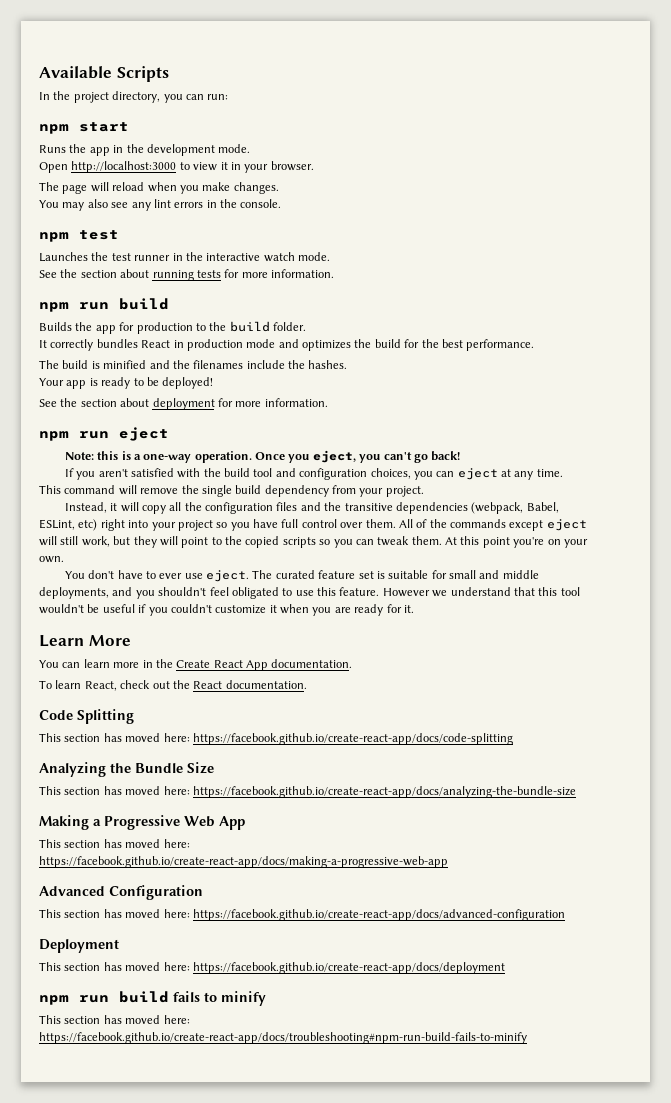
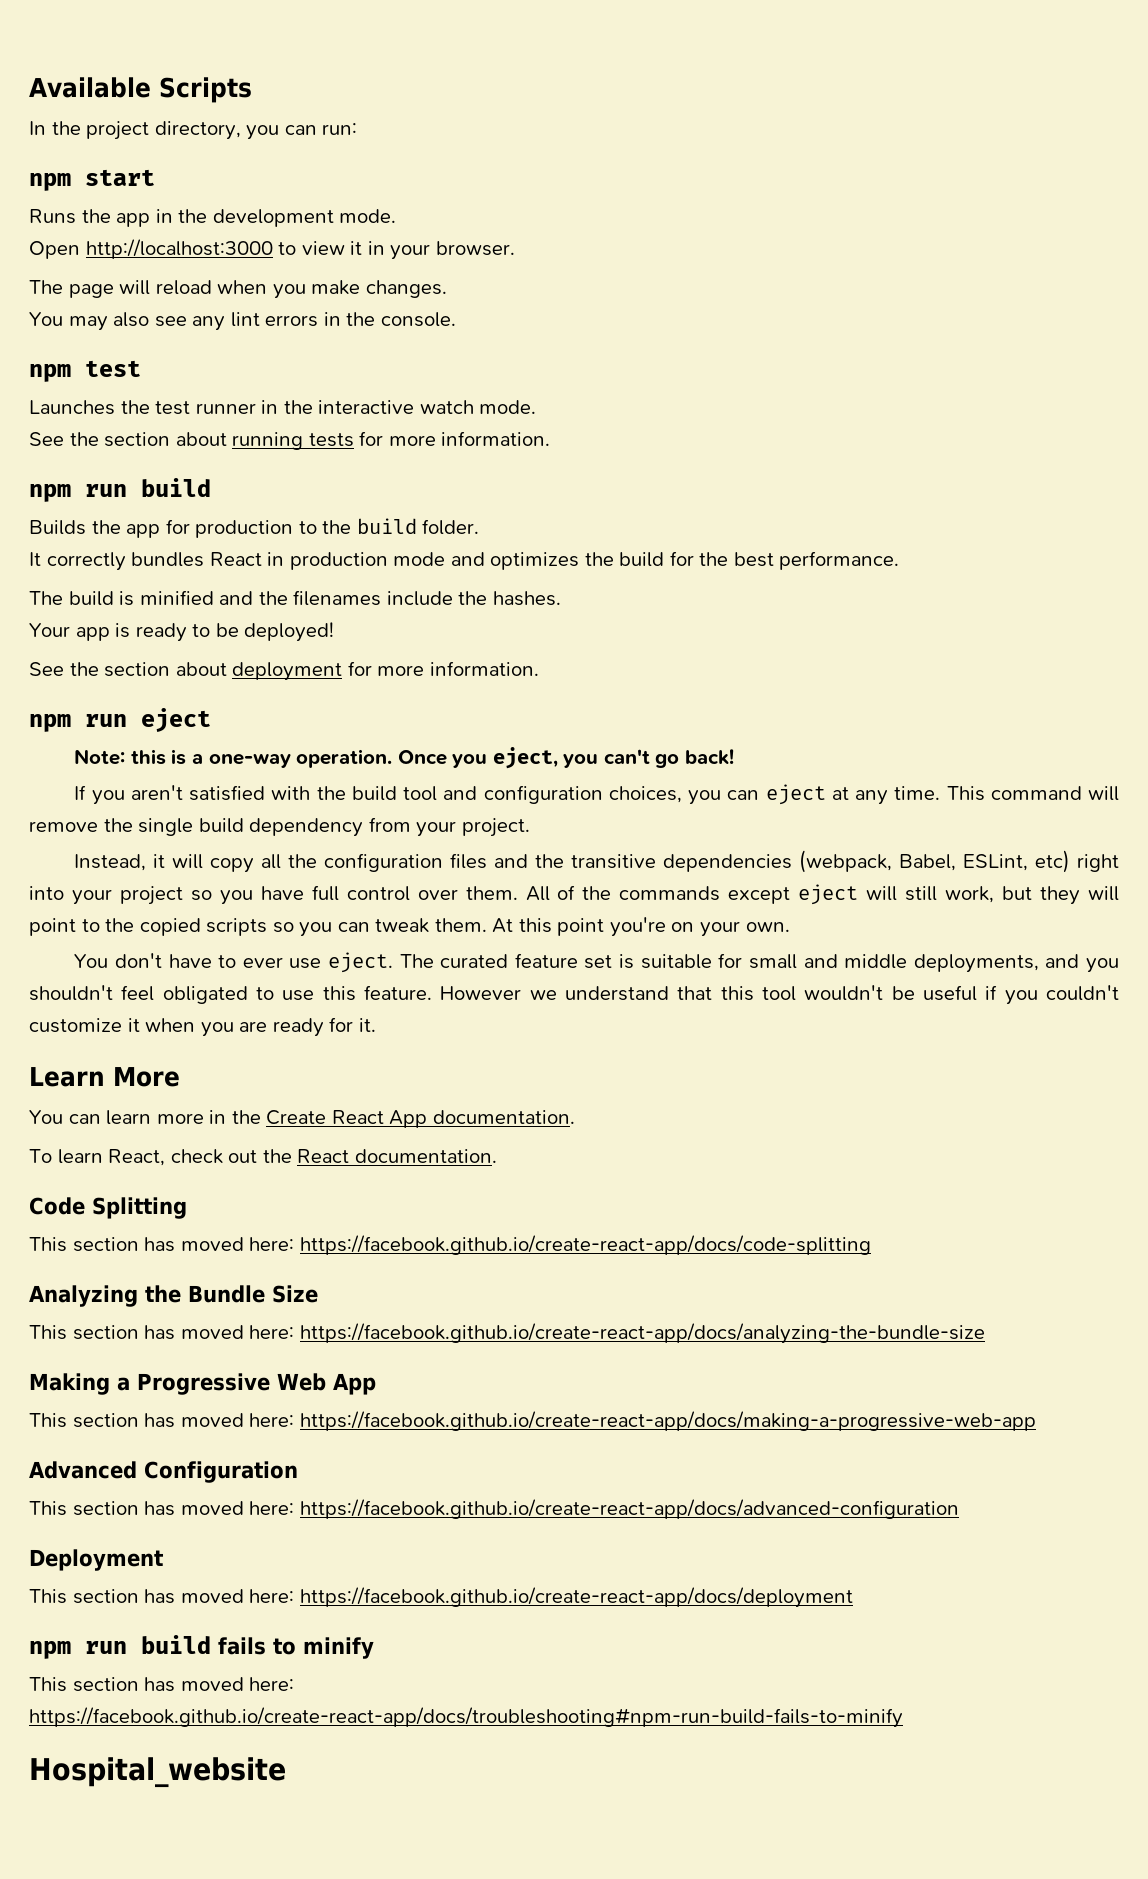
(527, 1038) none -> [29,1757,286,1788] // Hospital_website

